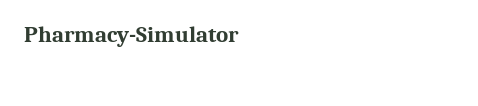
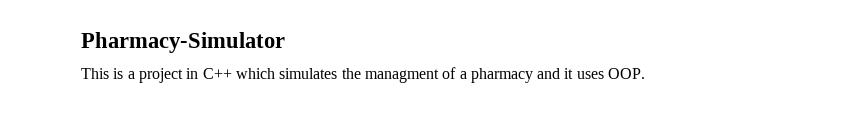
(239, 36) none -> [81,67,646,83] // This is a project in C++ which simulates the managment of a pharmacy and it uses OOP.

